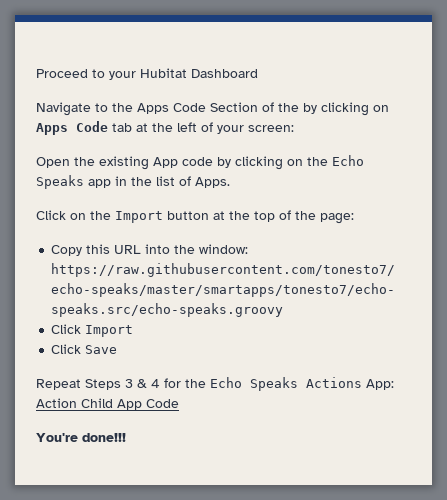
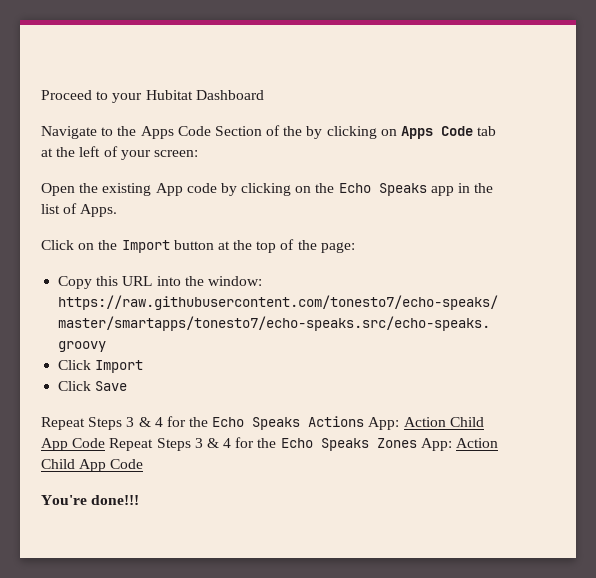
(179, 403) none -> [109,437,499,451] [41,459,144,472] Repeat Steps 3 & 4 for the Echo Speaks Zones App: Action Child App Code

